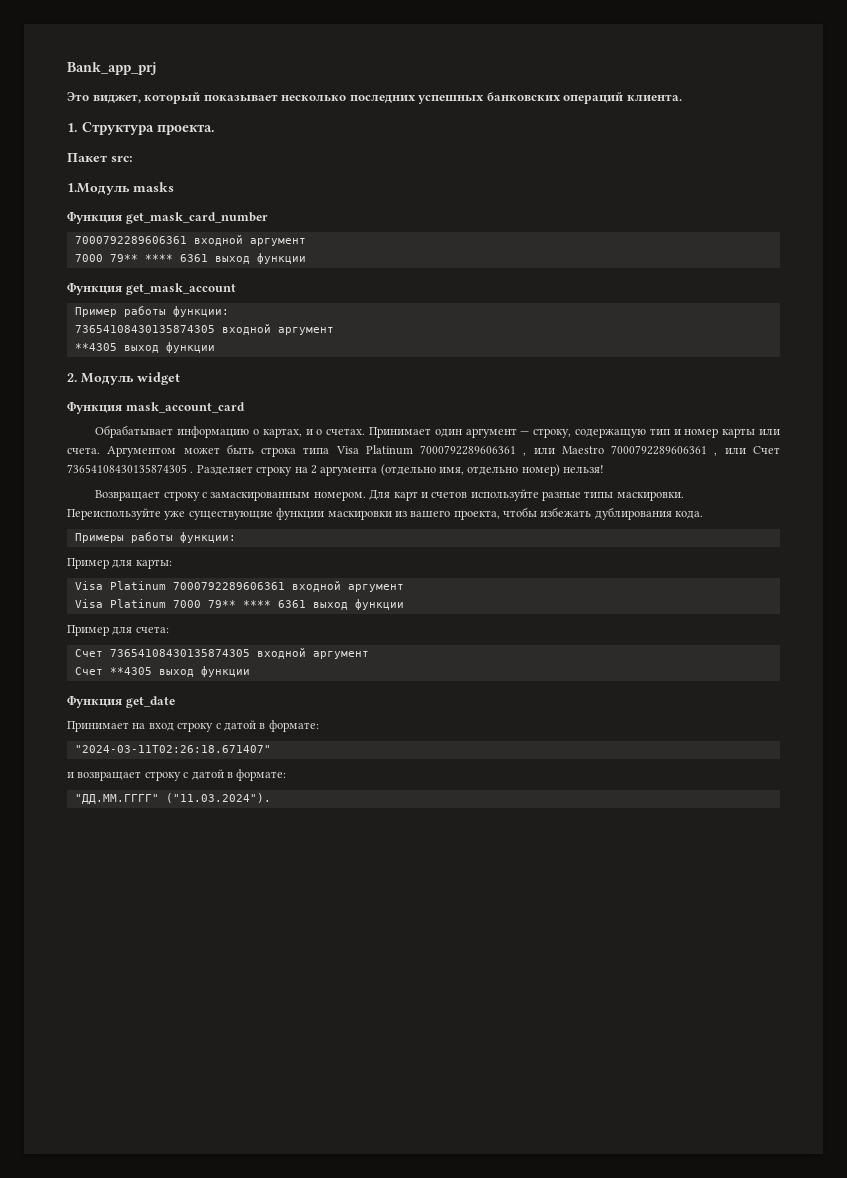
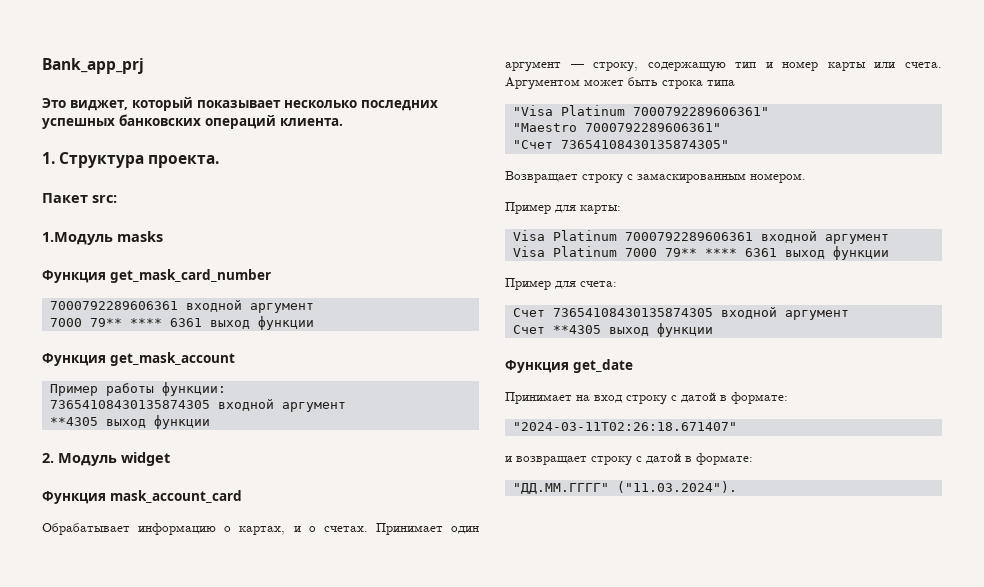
[335,445,780,456] [67,464,605,476] Visa Platinum 7000792289606361 , или Maestro 7000792289606361 , или Счет 73654108430135874305 . Разделяет строку на 2 аргумента (отдельно имя, отдельно номер) нельзя! -> [512,105,769,116] [512,123,721,132] [512,140,729,149] // "Visa Platinum 7000792289606361" // "Maestro 7000792289606361" // "Счет 73654108430135874305"
[369,489,684,501] [67,507,704,520] [74,532,236,543] Для карт и счетов используйте разные типы маскировки. Переиспользуйте уже существующие функции маскировки из вашего проекта, чтобы избежать дублирования кода. // Примеры работы функции: -> (806, 178) none

